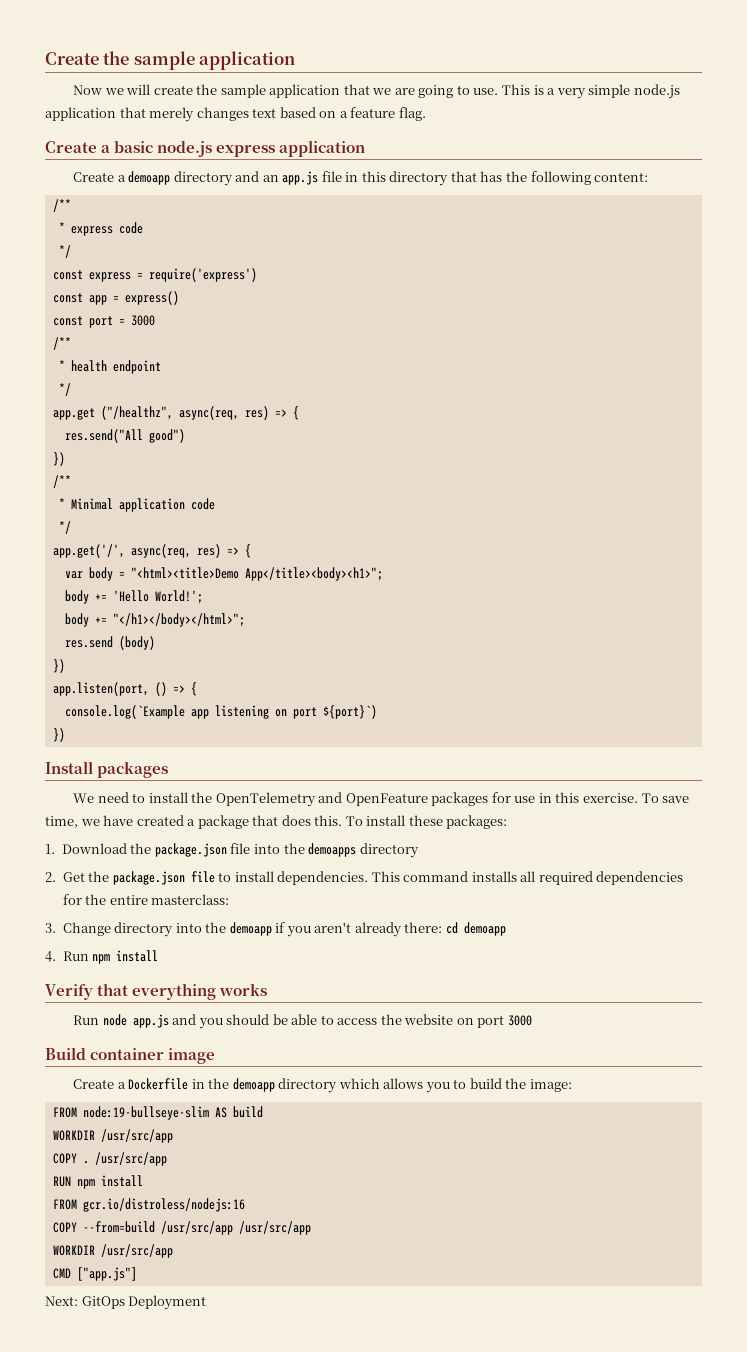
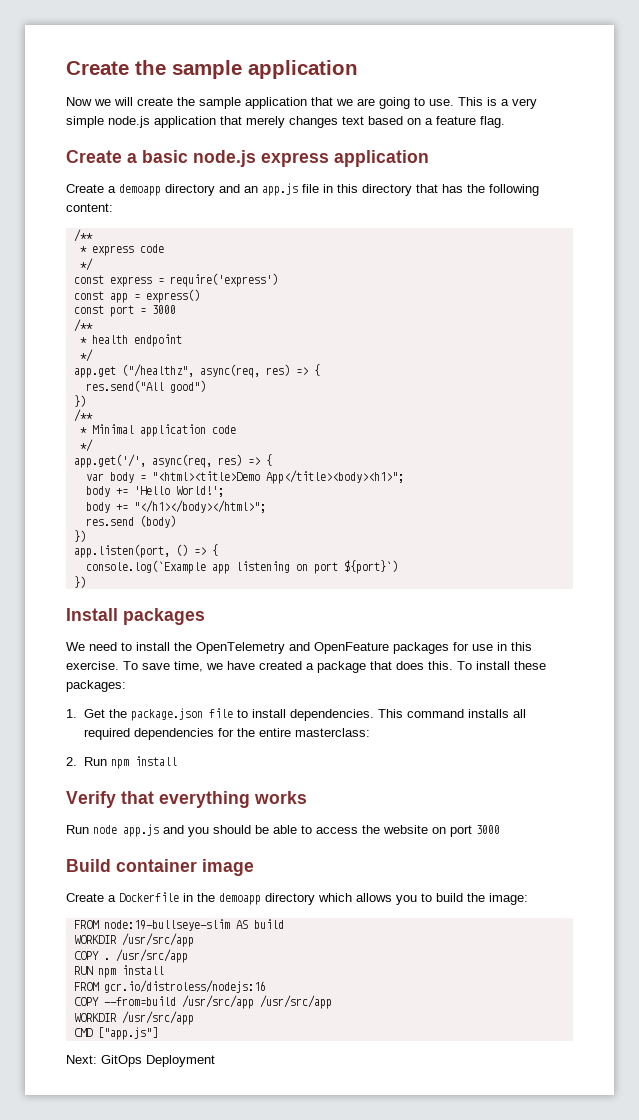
[61,843,419,858] [45,872,56,882] Download the package.json file into the demoapps directory // 2. -> (77, 713) none
[45,922,506,937] [45,951,56,962] 3. Change directory into the demoapp if you aren't already there: cd demoapp // 4. -> [66,757,77,766] 2.

